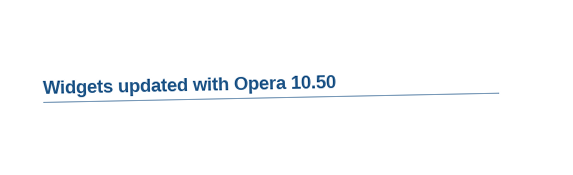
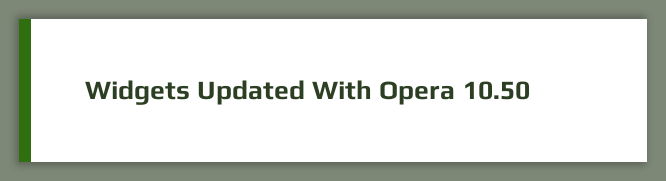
[117,77,230,97] updated with -> [197,80,373,105] Updated With

